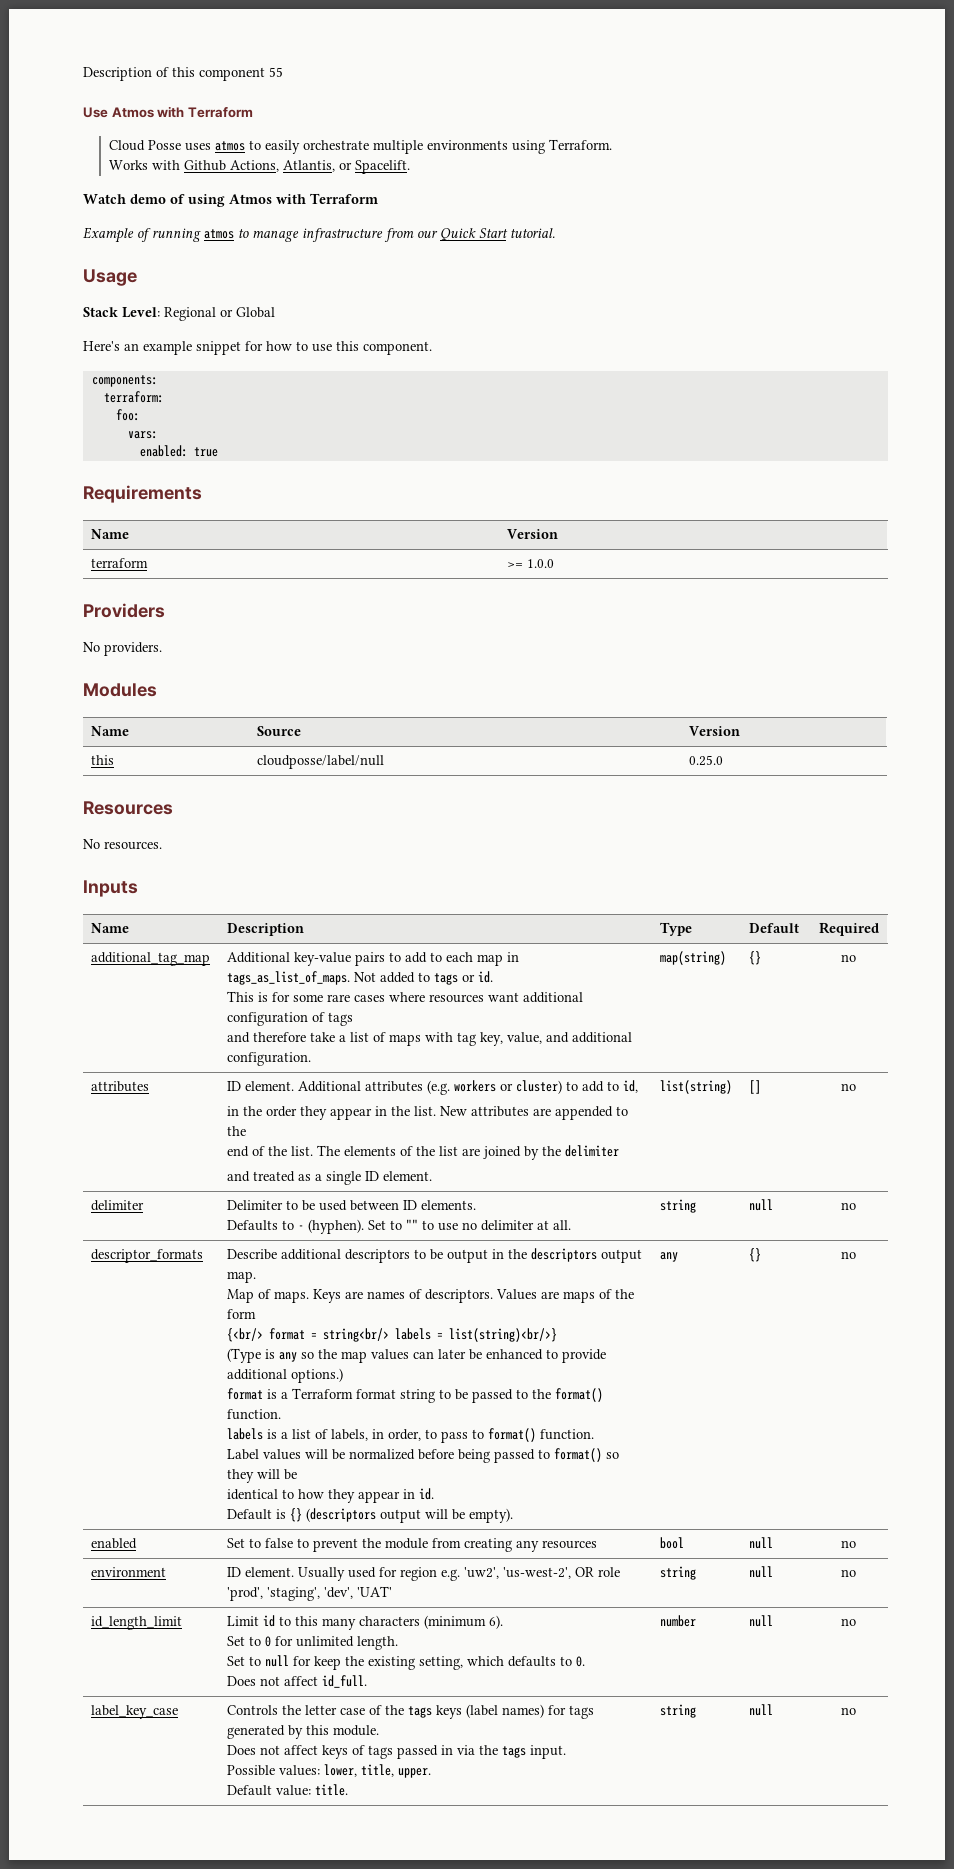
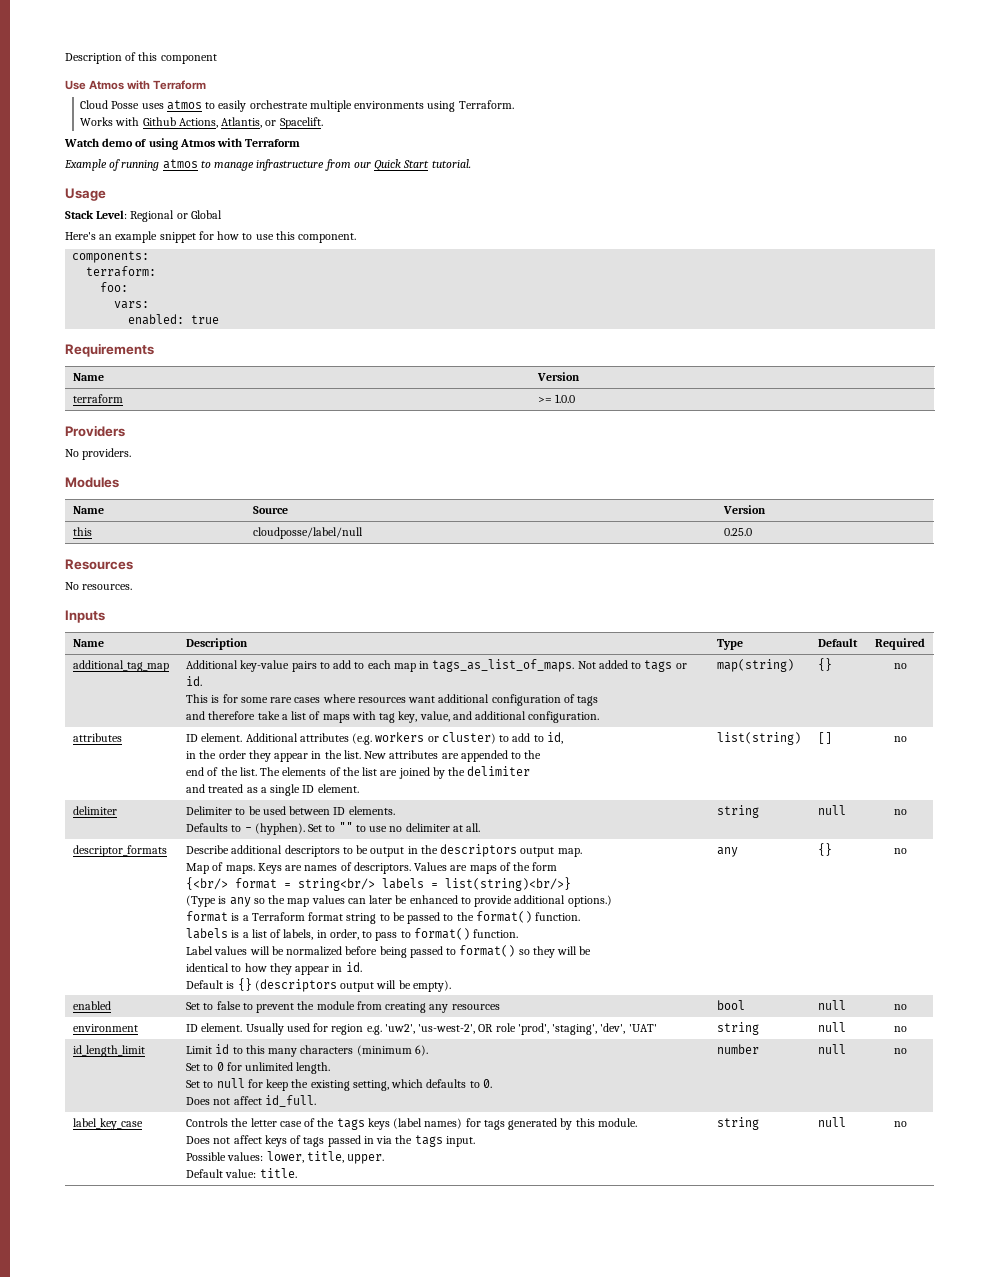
[269,67,283,77] 55 -> (217, 59) none

